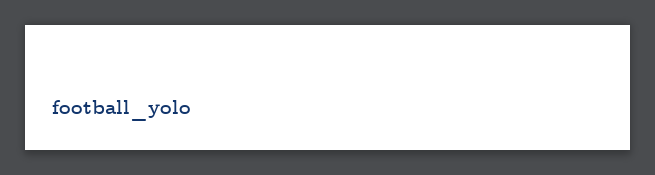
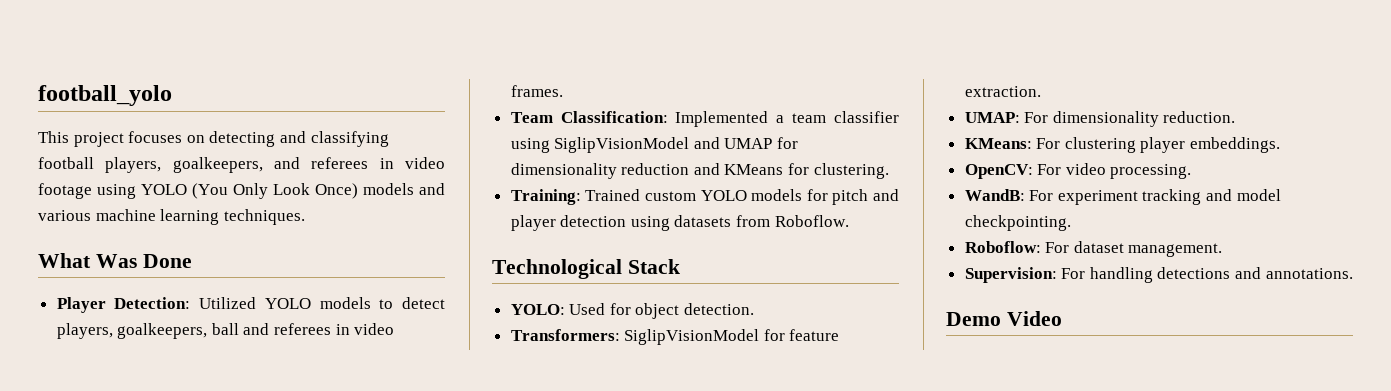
(191, 110) none -> [38,131,389,147] [38,157,445,173] [38,183,445,199] [38,209,305,225] [38,253,192,268] [56,297,445,313] [56,323,395,339] [510,85,563,97] [510,111,899,127] [510,137,799,153] [510,163,889,179] [510,189,899,205] [510,215,849,231] [492,259,680,279] [510,303,755,319] [510,329,840,345] [964,86,1041,97] [964,111,1236,127] [964,137,1281,153] [964,163,1192,179] [964,189,1281,205] [964,215,1071,231] [964,241,1223,257] [964,267,1353,283] [946,311,1062,326] // This project focuses on detecting and classifying football players, goalkeepers, and referees in video footage using YOLO (You Only Look Once) models and various machine learning techniques. // What Was Done // Player Detection: Utilized YOLO models to detect players, goalkeepers, ball and referees in video frames. // Team Classification: Implemented a team classifier using SiglipVisionModel and UMAP for dimensionality reduction and KMeans for clustering. // Training: Trained custom YOLO models for pitch and player detection using datasets from Roboflow. // Technological Stack // YOLO: Used for object detection. // Transformers: SiglipVisionModel for feature extraction. // UMAP: For dimensionality reduction. // KMeans: For clustering player embeddings. // OpenCV: For video processing. // WandB: For experiment tracking and model checkpointing. // Roboflow: For dataset management. // Supervision: For handling detections and annotations. // Demo Video

